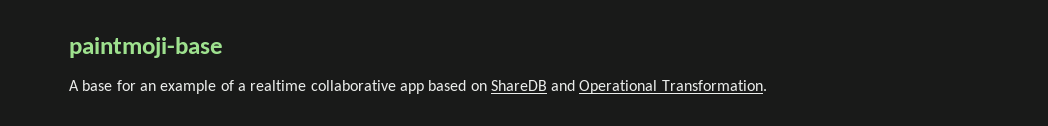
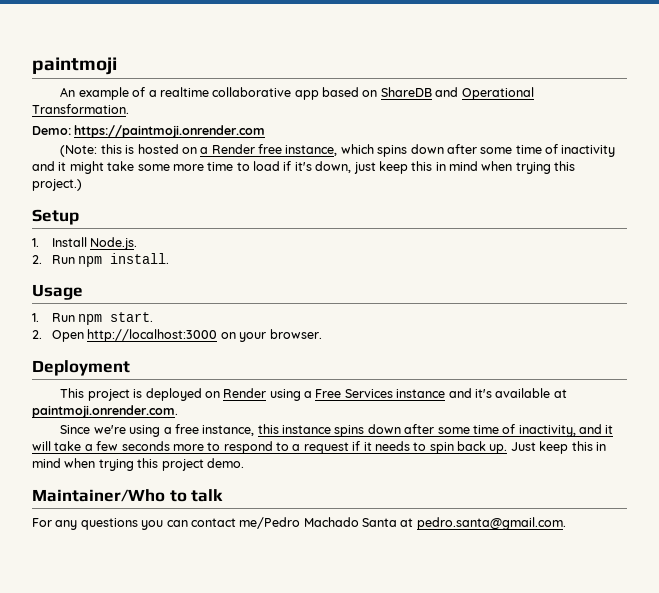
[69,37,223,58] [69,80,156,91] paintmoji-base // A base for an -> [32,57,117,75] [60,87,76,97] paintmoji // An
(767, 85) none -> [32,125,266,138] [60,144,616,157] [32,161,576,174] [32,179,82,191] [32,209,79,225] [32,237,138,250] [32,253,170,267] [32,284,83,300] [32,312,154,325] [32,329,322,342] [32,360,130,376] [60,388,567,401] [32,405,178,418] [60,424,614,437] [32,441,606,454] [32,458,244,471] [32,489,224,502] [32,517,566,530] // Demo: https://paintmoji.onrender.com // (Note: this is hosted on a Render free instance, which spins down after some time of inactivity and it might take some more time to load if it's down, just keep this in mind when trying this project.) // Setup // 1. Install Node.js. // 2. Run npm install. // Usage // 1. Run npm start. // 2. Open http://localhost:3000 on your browser. // Deployment // This project is deployed on Render using a Free Services instance and it's available at paintmoji.onrender.com. // Since we're using a free instance, this instance spins down after some time of inactivity, and it will take a few seconds more to respond to a request if it needs to spin back up. Just keep this in mind when trying this project demo. // Maintainer/Who to talk // For any questions you can contact me/Pedro Machado Santa at pedro.santa@gmail.com.

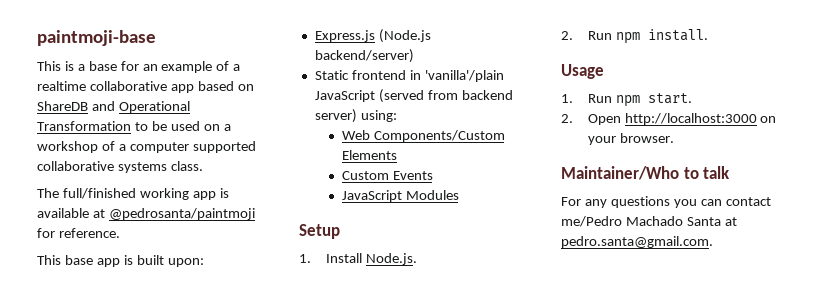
[32,57,117,75] [60,87,76,97] paintmoji // An -> [37,30,156,46] [37,61,158,71] paintmoji-base // This is a base for an
[32,104,129,114] [32,125,266,138] [60,144,616,157] [32,161,576,174] [32,179,82,191] Transformation. // Demo: https://paintmoji.onrender.com // (Note: this is hosted on a Render free instance, which spins down after some time of inactivity and it might take some more time to load if it's down, just keep this in mind when trying this project.) -> [37,121,231,131] [37,141,256,153] [37,161,203,173] [37,188,229,200] [37,208,255,220] [37,228,120,238] [37,255,204,267] [314,29,431,43] [314,49,414,63] [314,70,504,82] [314,89,513,103] [314,109,397,123] [341,130,505,142] [341,150,397,160] [341,171,433,180] [341,190,459,202] Transformation to be used on a workshop of a computer supported collaborative systems class. // The full/finished working app is available at @pedrosanta/paintmoji for reference. // This base app is built upon: // Express.js (Node.js backend/server) // Static frontend in 'vanilla'/plain JavaScript (served from backend server) using: // Web Components/Custom Elements // Custom Events // JavaScript Modules
[32,360,130,376] [60,388,567,401] [32,405,178,418] [60,424,614,437] [32,441,606,454] [32,458,244,471] // Deployment // This project is deployed on Render using a Free Services instance and it's available at paintmoji.onrender.com. // Since we're using a free instance, this instance spins down after some time of inactivity, and it will take a few seconds more to respond to a request if it needs to spin back up. Just keep this in mind when trying this project demo. -> (674, 138) none

